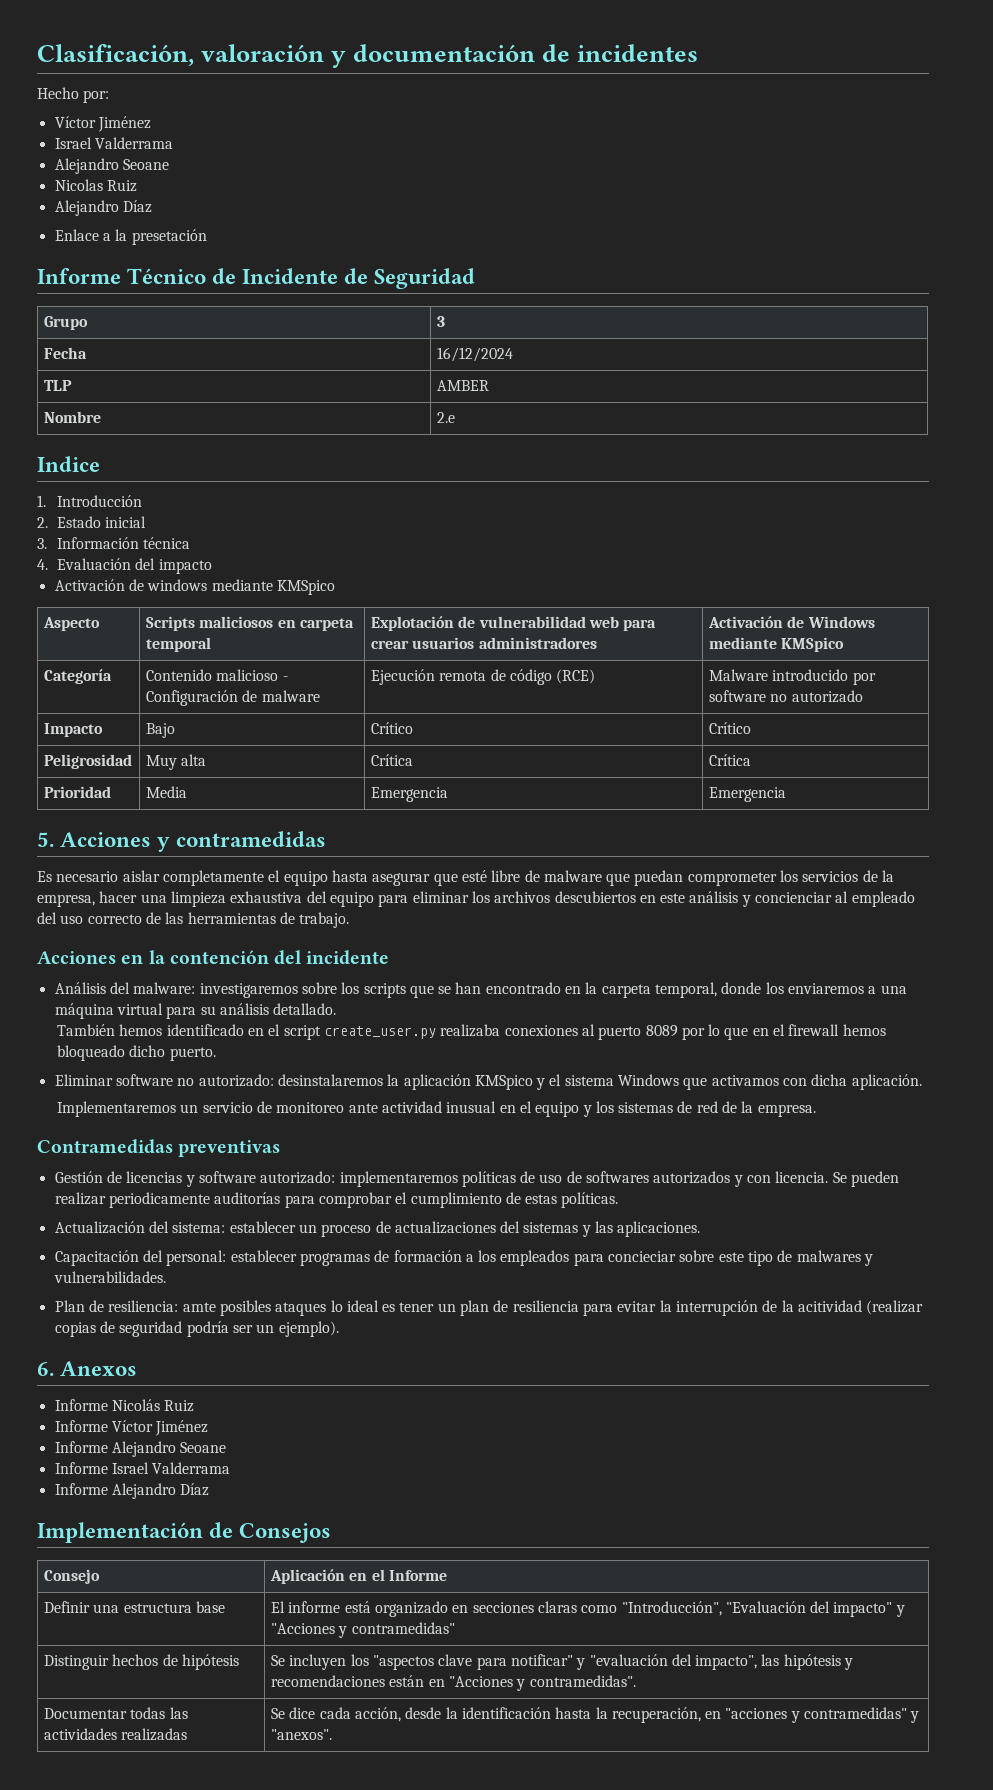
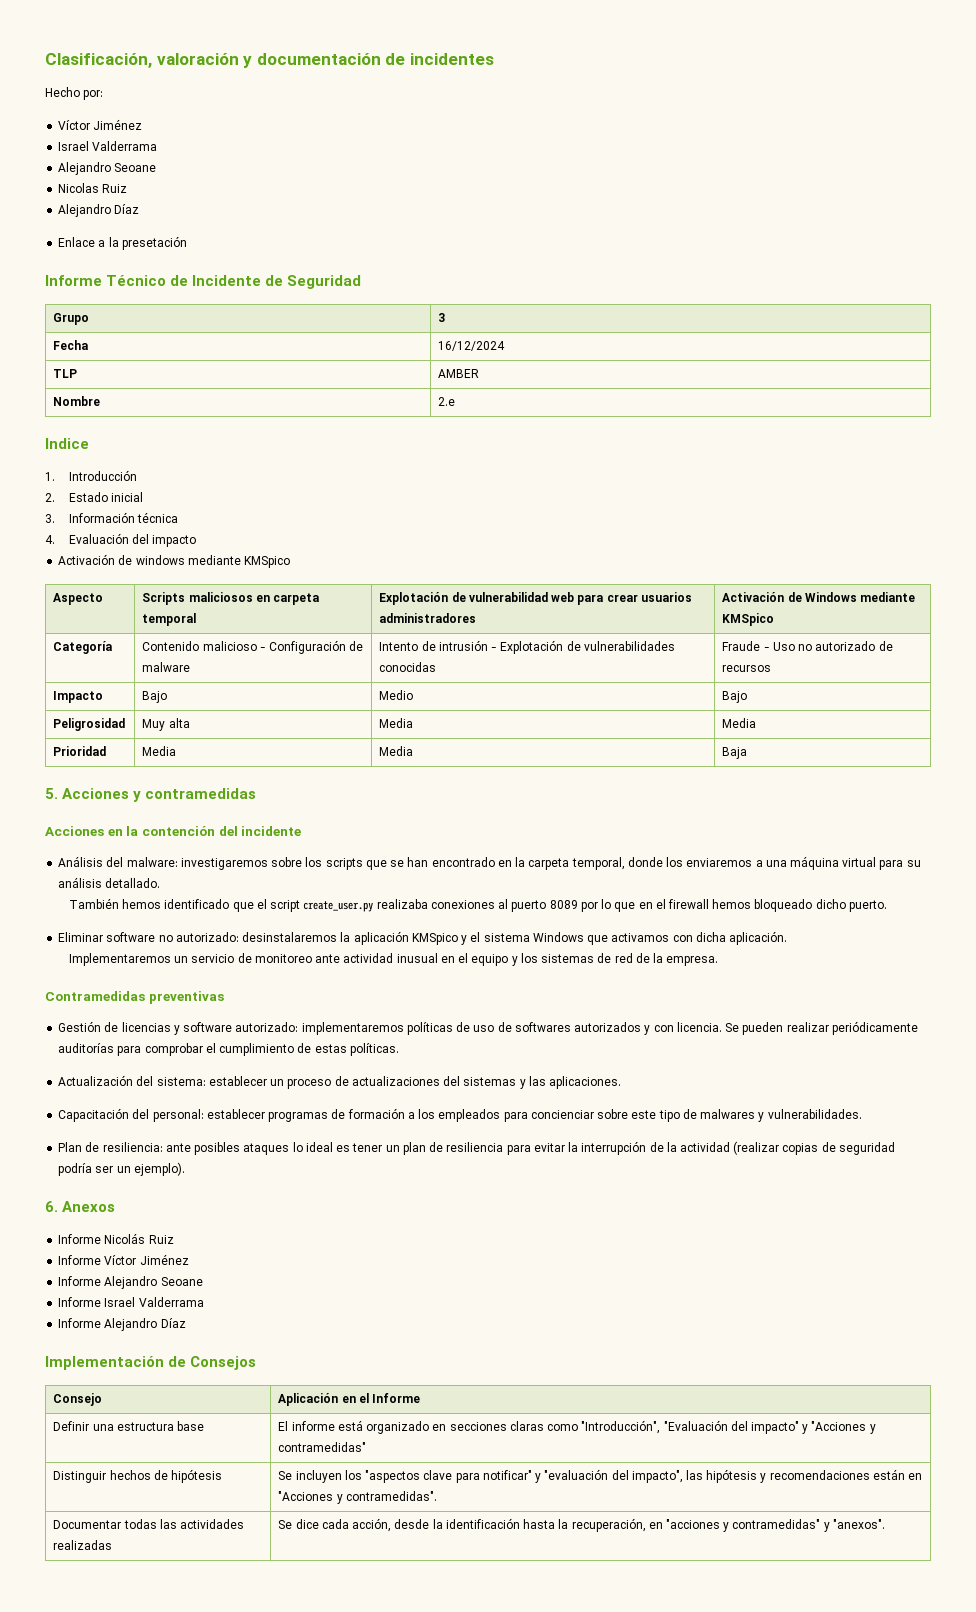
[370,669,596,685] [708,669,876,685] [708,690,766,702] Ejecución remota de código (RCE) | Malware introducido por software -> [379,640,675,654] [379,662,437,672] [722,641,795,651] Intento de intrusión - Explotación de vulnerabilidades conocidas | Fraude - Uso
(863, 696) none -> [878,641,893,651] [722,665,772,672] de recursos
[370,722,413,734] [708,722,751,734] Crítico | Crítico -> [379,690,414,700] [722,691,748,703] Medio | Bajo
[370,754,413,766] [708,754,751,766] Crítica | Crítica -> [379,718,414,728] [722,718,757,728] Media | Media
[370,787,448,802] [708,787,786,802] Emergencia | Emergencia -> [379,746,414,756] [722,747,748,759] Media | Baja
[37,870,895,886] [37,891,915,907] [37,912,350,928] // Es necesario aislar completamente el equipo hasta asegurar que esté libre de malware que puedan comprometer los servicios de la empresa, hacer una limpieza exhaustiva del equipo para eliminar los archivos descubiertos en este análisis y concienciar al empleado del uso correcto de las herramientas de trabajo. -> (257, 793) none
[247,1028,264,1036] en -> [232,902,254,912] que
[108,1192,210,1208] periodicamente -> [831,1021,918,1035] periódicamente
[608,1251,677,1262] concieciar -> [530,1110,594,1119] concienciar
[182,1302,216,1312] amte -> [165,1143,191,1152] ante
[798,1300,863,1312] acitividad -> [680,1142,731,1152] actividad

